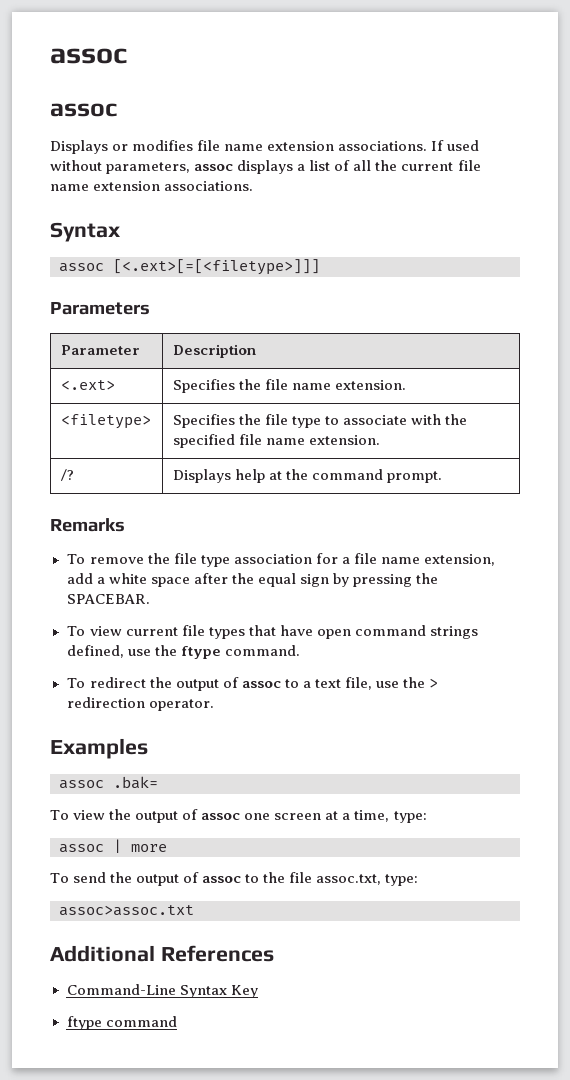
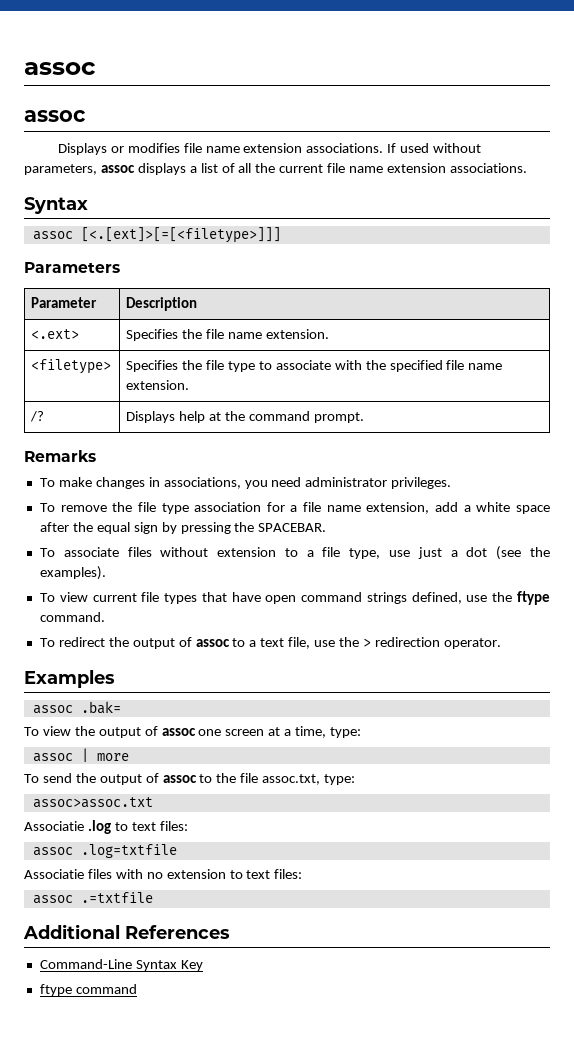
[113,259,320,275] [<.ext>[=[<filetype>]]] -> [80,227,281,243] [<.[ext]>[=[<filetype>]]]
(125, 525) none -> [39,477,452,489] // To make changes in associations, you need administrator privileges.
(150, 599) none -> [39,546,550,560] [39,566,106,580] // To associate files without extension to a file type, use just a dot (see the examples).
(194, 910) none -> [24,820,188,834] [32,844,177,858] [24,869,303,879] [32,892,153,904] // Associatie .log to text files: // assoc .log=txtfile // Associatie files with no extension to text files: // assoc .=txtfile

